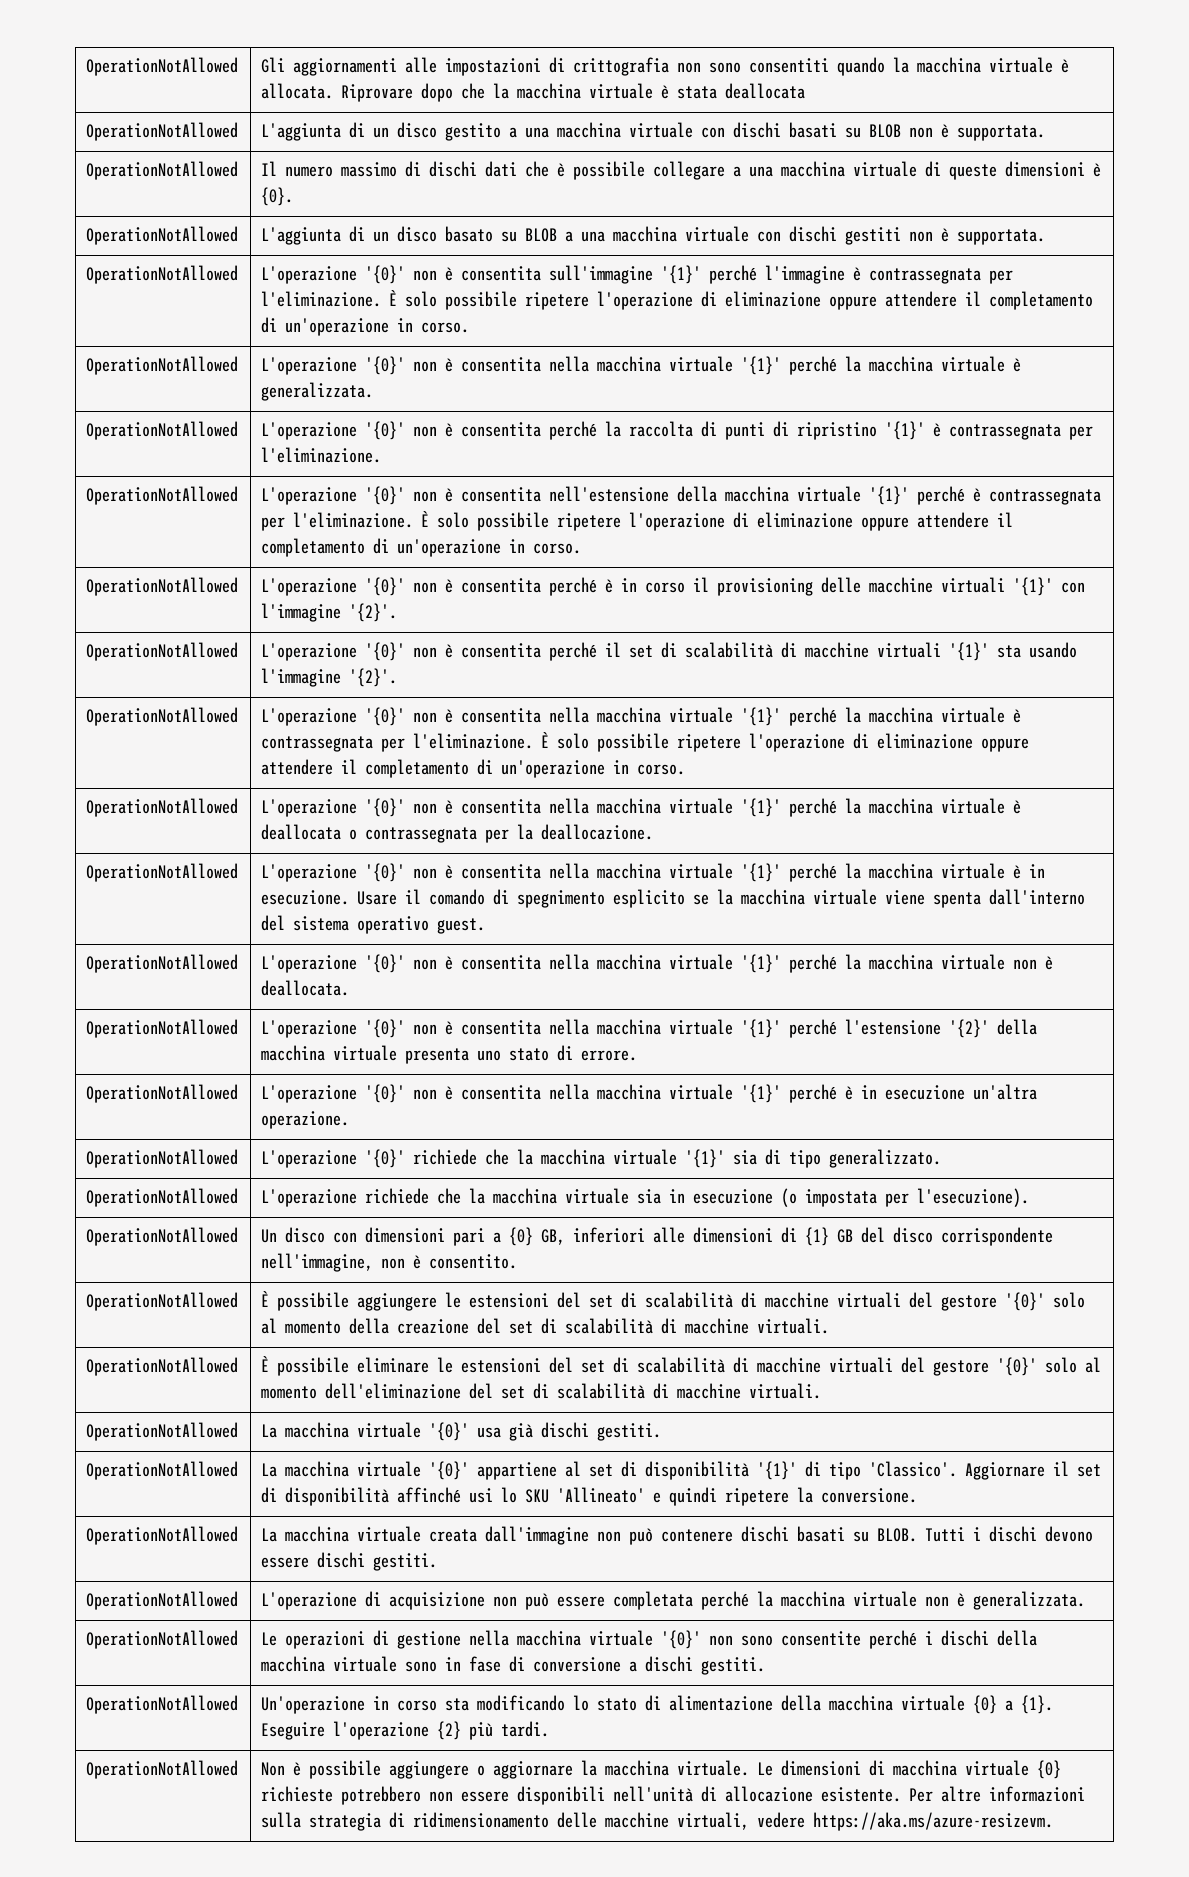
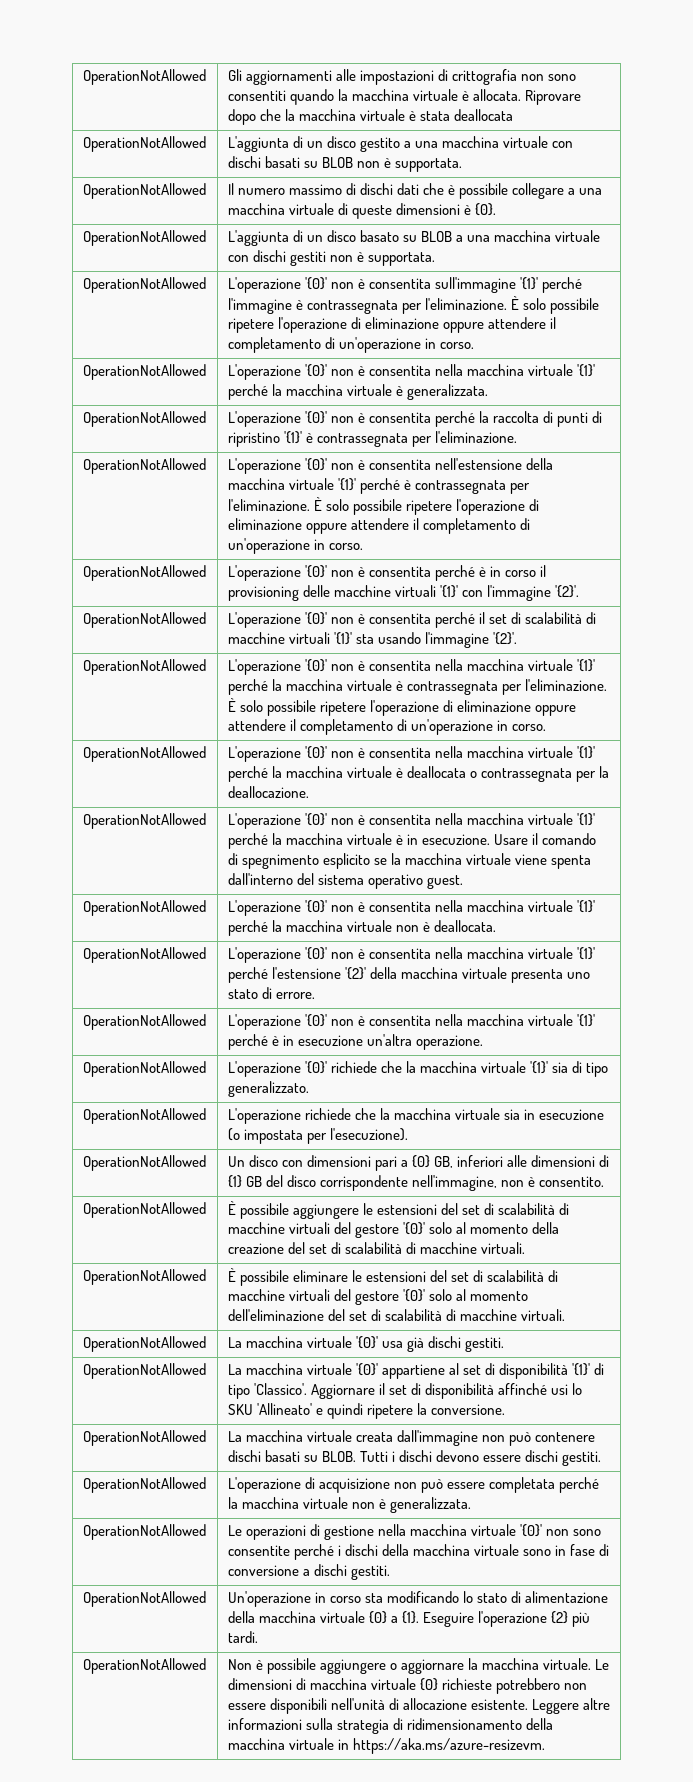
[909,1788,934,1802] Per -> [532,1699,580,1714] Leggere
[557,1812,806,1830] delle macchine virtuali, vedere -> [526,1718,554,1730] [227,1738,349,1750] della macchina virtuale in

